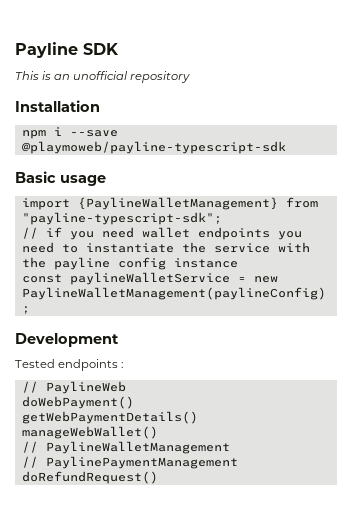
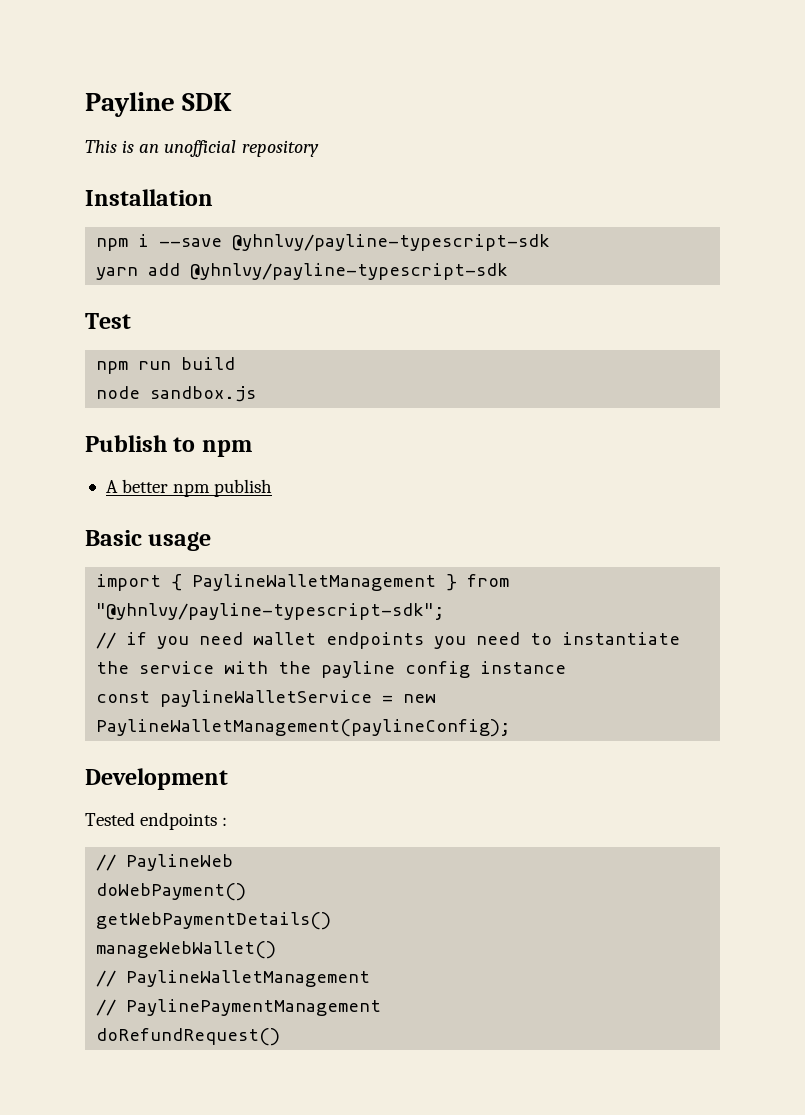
[21,141,286,154] [15,171,106,186] [21,197,318,210] [21,212,222,225] @playmoweb/payline-typescript-sdk // Basic usage // import {PaylineWalletManagement} from "payline-typescript-sdk"; -> [232,234,551,251] [96,263,509,280] [85,313,131,329] [96,357,236,374] [96,386,257,402] [85,435,252,457] [105,479,273,497] [85,530,212,551] [96,574,510,591] [96,603,445,620] @yhnlvy/payline-typescript-sdk // yarn add @yhnlvy/payline-typescript-sdk // Test // npm run build // node sandbox.js // Publish to npm // A better npm publish // Basic usage // import { PaylineWalletManagement } from "@yhnlvy/payline-typescript-sdk";

